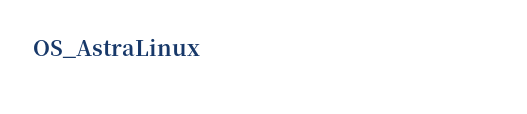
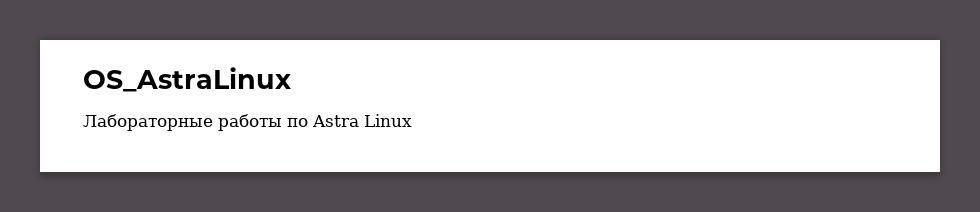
(200, 48) none -> [83,114,412,131] // Лабораторные работы по Astra Linux

